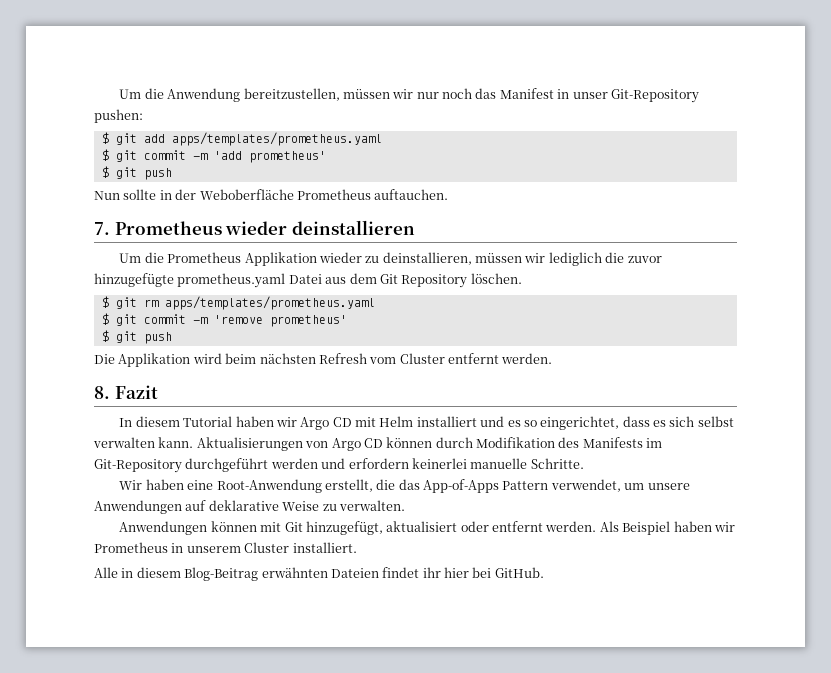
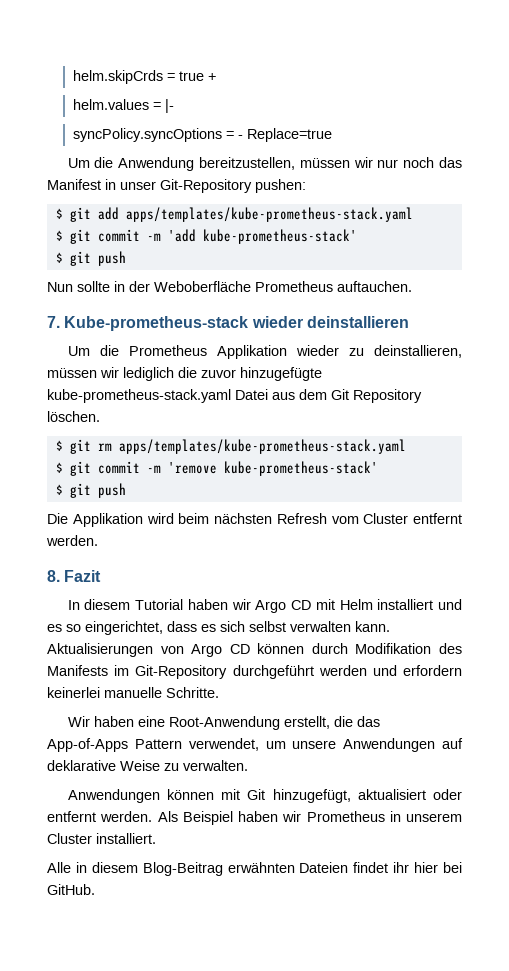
(119, 94) none -> [73,70,217,84] [73,99,175,113] [73,128,333,142] helm.skipCrds = true + // helm.values = |- // syncPolicy.syncOptions = - Replace=true //
[171,132,382,146] apps/templates/prometheus.yaml -> [125,207,413,222] apps/templates/kube-prometheus-stack.yaml
[248,151,326,163] prometheus' -> [202,229,357,244] kube-prometheus-stack'
[114,221,222,235] Prometheus -> [64,316,249,331] Kube-prometheus-stack
[177,273,286,288] prometheus.yaml -> [47,389,231,403] kube-prometheus-stack.yaml
[164,296,375,310] apps/templates/prometheus.yaml -> [118,439,406,454] apps/templates/kube-prometheus-stack.yaml
[269,315,347,327] prometheus' -> [223,461,378,476] kube-prometheus-stack'

